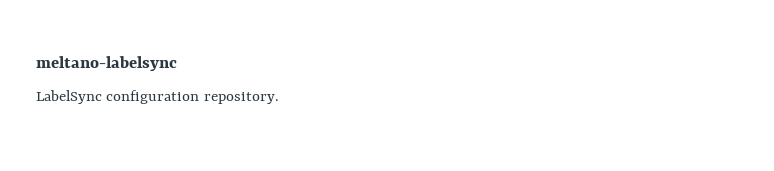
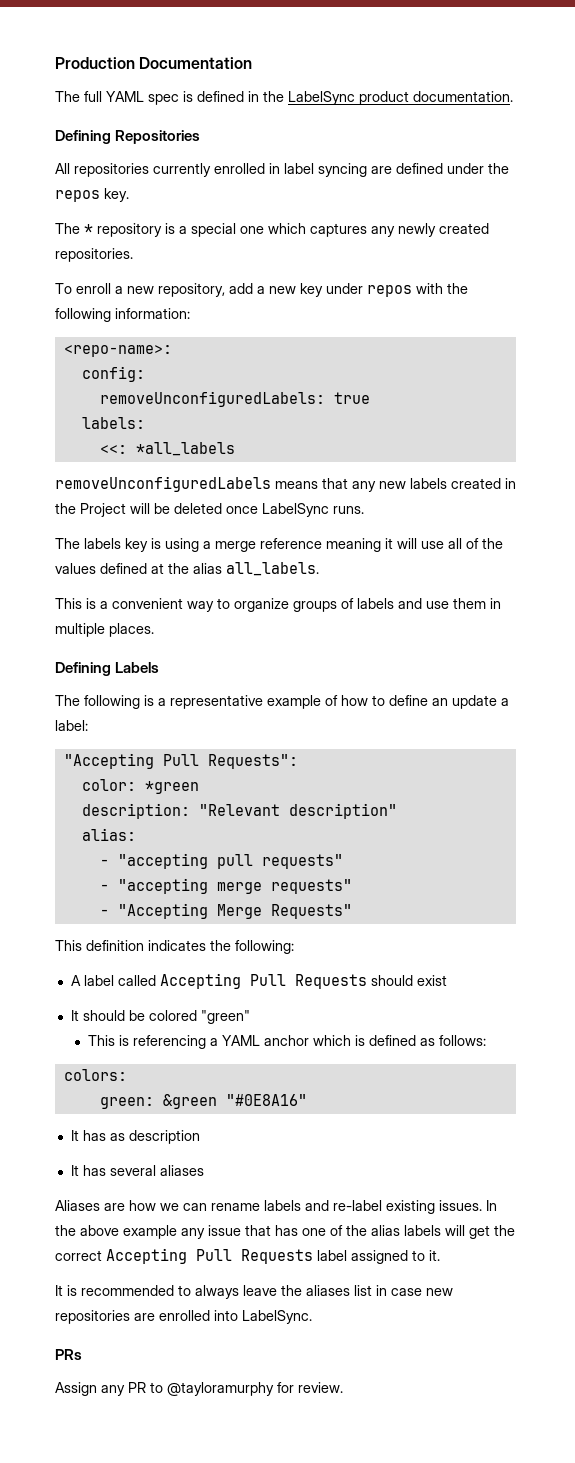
[36,56,177,71] [36,90,279,104] meltano-labelsync // LabelSync configuration repository. -> [55,57,253,69] [55,91,513,105] [55,130,201,144] [55,163,509,177] [55,188,129,202] [55,223,489,237] [55,248,133,262] [55,283,468,297] [55,308,190,322] [63,345,172,357] [81,366,145,382] [99,391,370,407] [81,417,145,429] [99,442,235,456] [55,476,516,492] [55,503,364,517] [55,538,503,552] [55,562,319,576] [55,598,501,612] [55,623,154,637] [55,662,160,676] [55,695,509,709] [55,720,88,731] [63,753,298,769] [81,779,199,794] [81,803,397,819] [81,828,136,841] [99,853,343,869] [99,878,352,894] [99,903,352,919] [55,940,294,954] [70,973,447,989] [70,1010,250,1024] [87,1035,486,1049] [63,1069,127,1081] [99,1094,307,1109] [70,1130,200,1144] [70,1165,204,1176] [55,1200,497,1214] [55,1225,515,1239] [55,1248,440,1264] [55,1285,453,1299] [55,1310,312,1324] [55,1349,82,1360] [55,1382,343,1396] Production Documentation // The full YAML spec is defined in the LabelSync product documentation. // Defining Repositories // All repositories currently enrolled in label syncing are defined under the repos key. // The * repository is a special one which captures any newly created repositories. // To enroll a new repository, add a new key under repos with the following information: // <repo-name>: // config: // removeUnconfiguredLabels: true // labels: // <<: *all_labels // removeUnconfiguredLabels means that any new labels created in the Project will be deleted once LabelSync runs. // The labels key is using a merge reference meaning it will use all of the values defined at the alias all_labels. // This is a convenient way to organize groups of labels and use them in multiple places. // Defining Labels // The following is a representative example of how to define an update a label: // "Accepting Pull Requests": // color: *green // description: "Relevant description" // alias: // - "accepting pull requests" // - "accepting merge requests" // - "Accepting Merge Requests" // This definition indicates the following: // A label called Accepting Pull Requests should exist // It should be colored "green" // This is referencing a YAML anchor which is defined as follows: // colors: // green: &green "#0E8A16" // It has as description // It has several aliases // Aliases are how we can rename labels and re-label existing issues. In the above example any issue that has one of the alias labels will get the correct Accepting Pull Requests label assigned to it. // It is recommended to always leave the aliases list in case new repositories are enrolled into LabelSync. // PRs // Assign any PR to @tayloramurphy for review.

